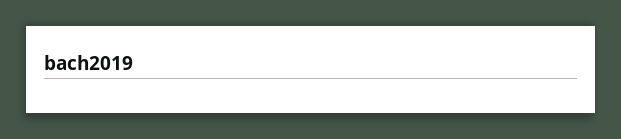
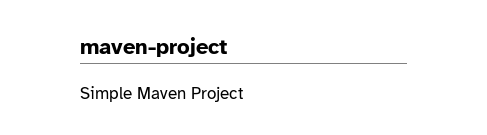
[44,55,133,70] bach2019 -> [80,37,227,57] [80,86,244,102] maven-project // Simple Maven Project

